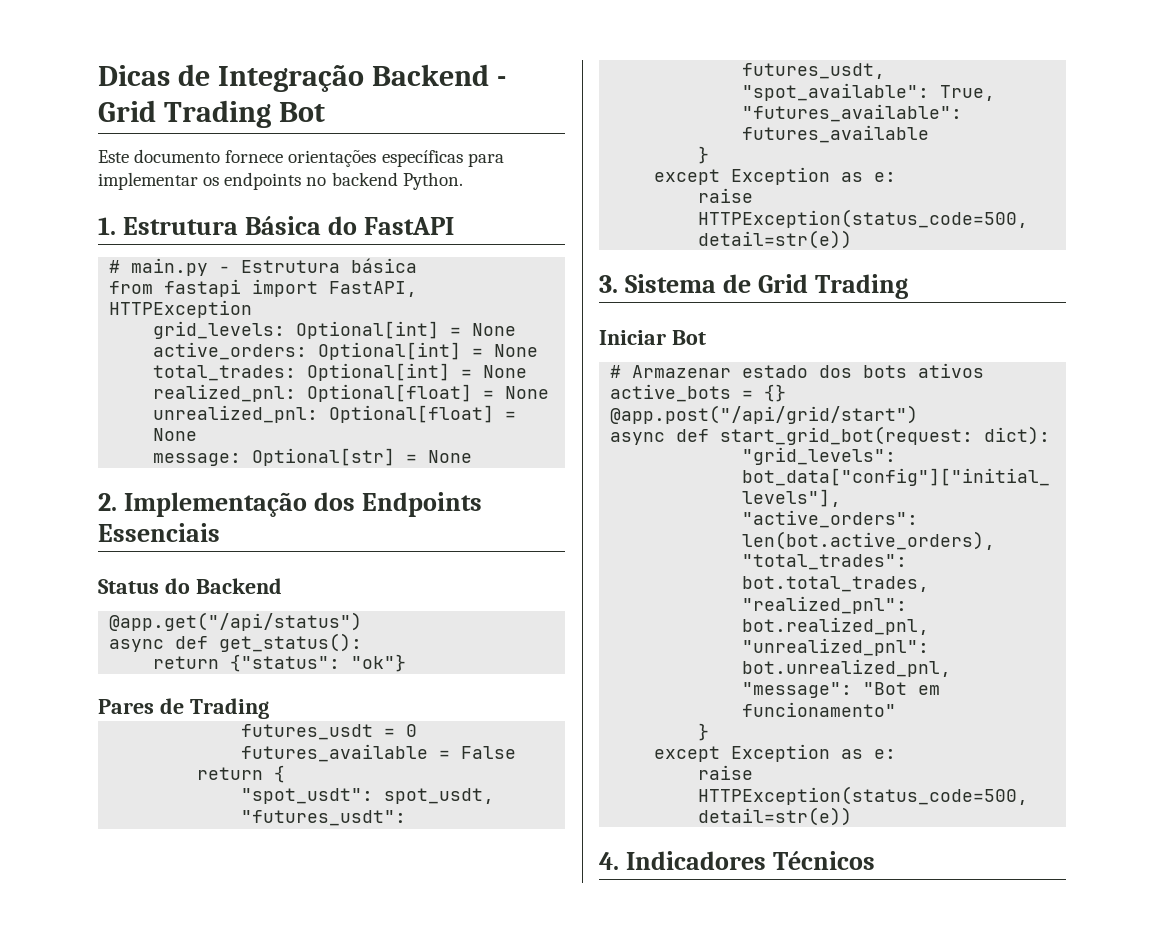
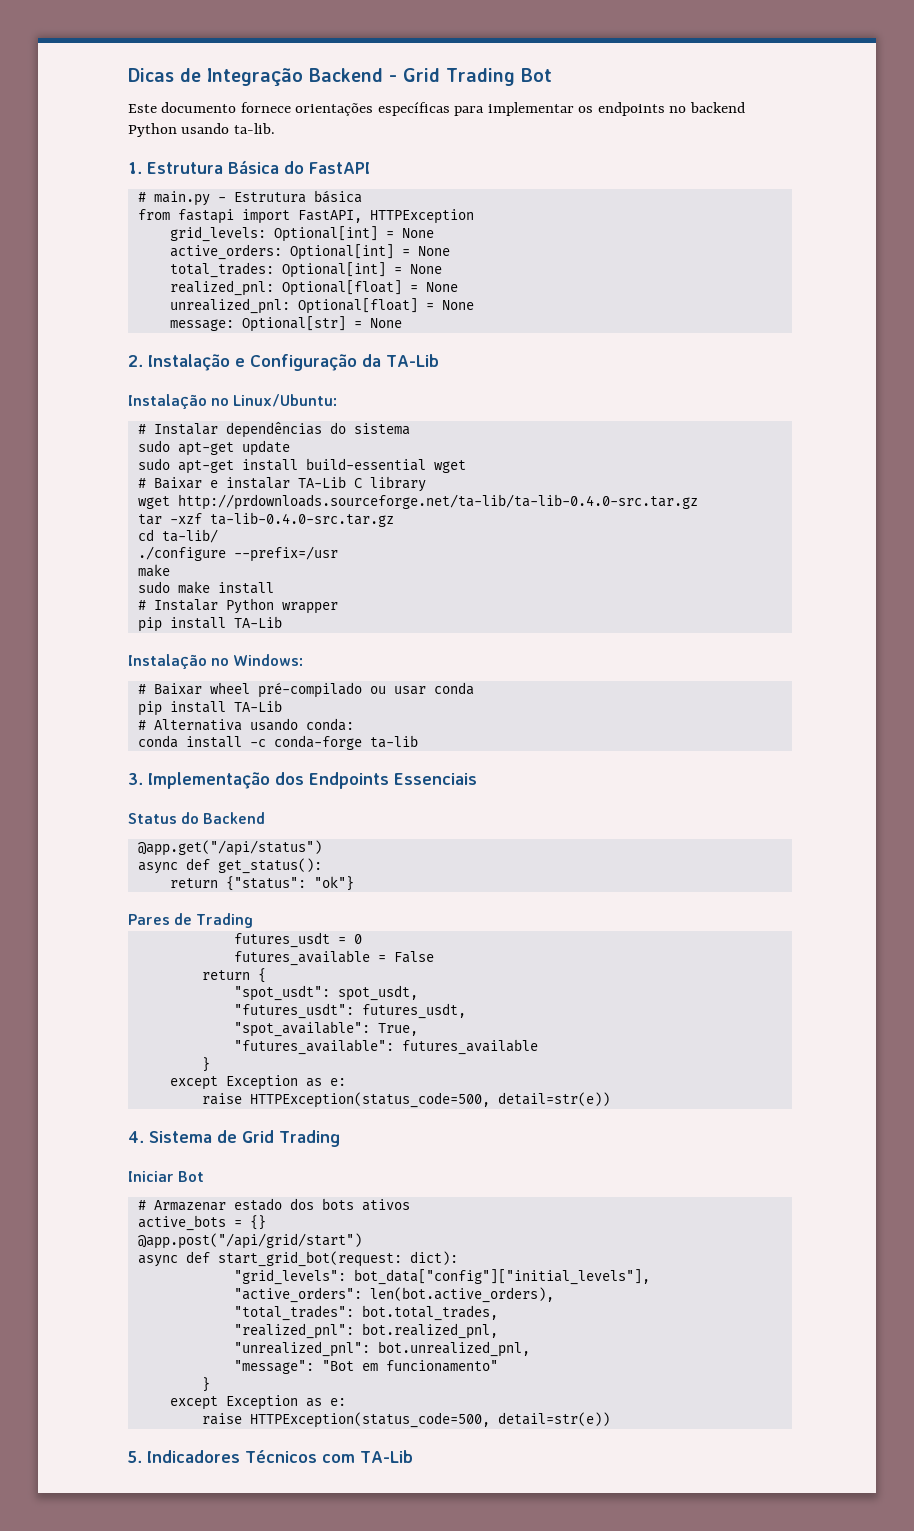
[402,172,463,190] Python. -> [128,123,275,137] Python usando ta-lib.
(117, 502) none -> [148,354,439,371] [128,394,338,409] [137,422,410,438] [137,440,290,456] [137,458,466,474] [137,476,426,492] [137,494,698,510] [137,512,394,527] [137,529,218,543] [137,546,338,562] [137,564,170,577] [137,581,274,594] [137,598,338,614] [137,616,282,632] [128,654,304,669] [137,682,474,698] [137,700,282,716] [137,718,354,731] [137,735,418,750] [128,773,143,785] Instalação e Configuração da TA-Lib // Instalação no Linux/Ubuntu: // # Instalar dependências do sistema // sudo apt-get update // sudo apt-get install build-essential wget // # Baixar e instalar TA-Lib C library // wget http://prdownloads.sourceforge.net/ta-lib/ta-lib-0.4.0-src.tar.gz // tar -xzf ta-lib-0.4.0-src.tar.gz // cd ta-lib/ // ./configure --prefix=/usr // make // sudo make install // # Instalar Python wrapper // pip install TA-Lib // Instalação no Windows: // # Baixar wheel pré-compilado ou usar conda // pip install TA-Lib // # Alternativa usando conda: // conda install -c conda-forge ta-lib // 3.
[599,275,618,293] 3. -> [128,1131,144,1143] 4.
[599,852,619,870] 4. -> [128,1451,142,1463] 5.
(875, 860) none -> [321,1450,413,1463] com TA-Lib

